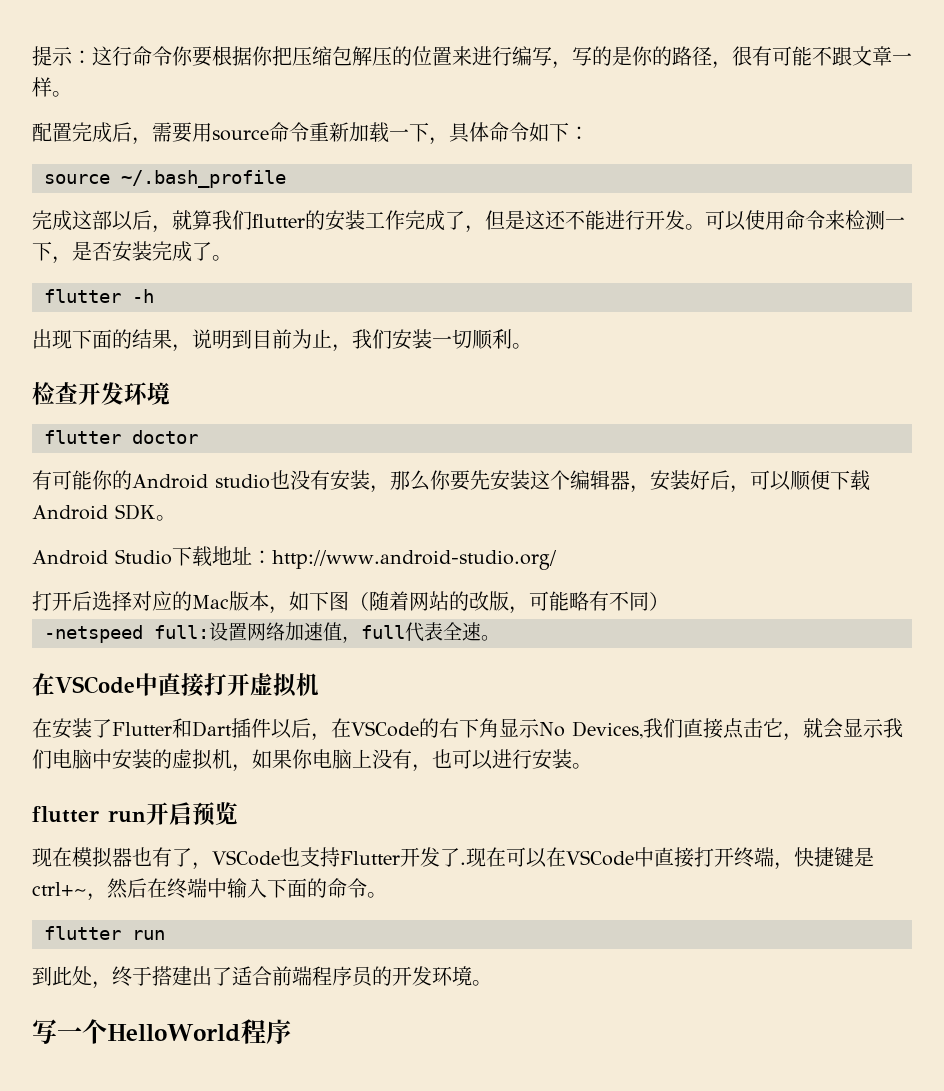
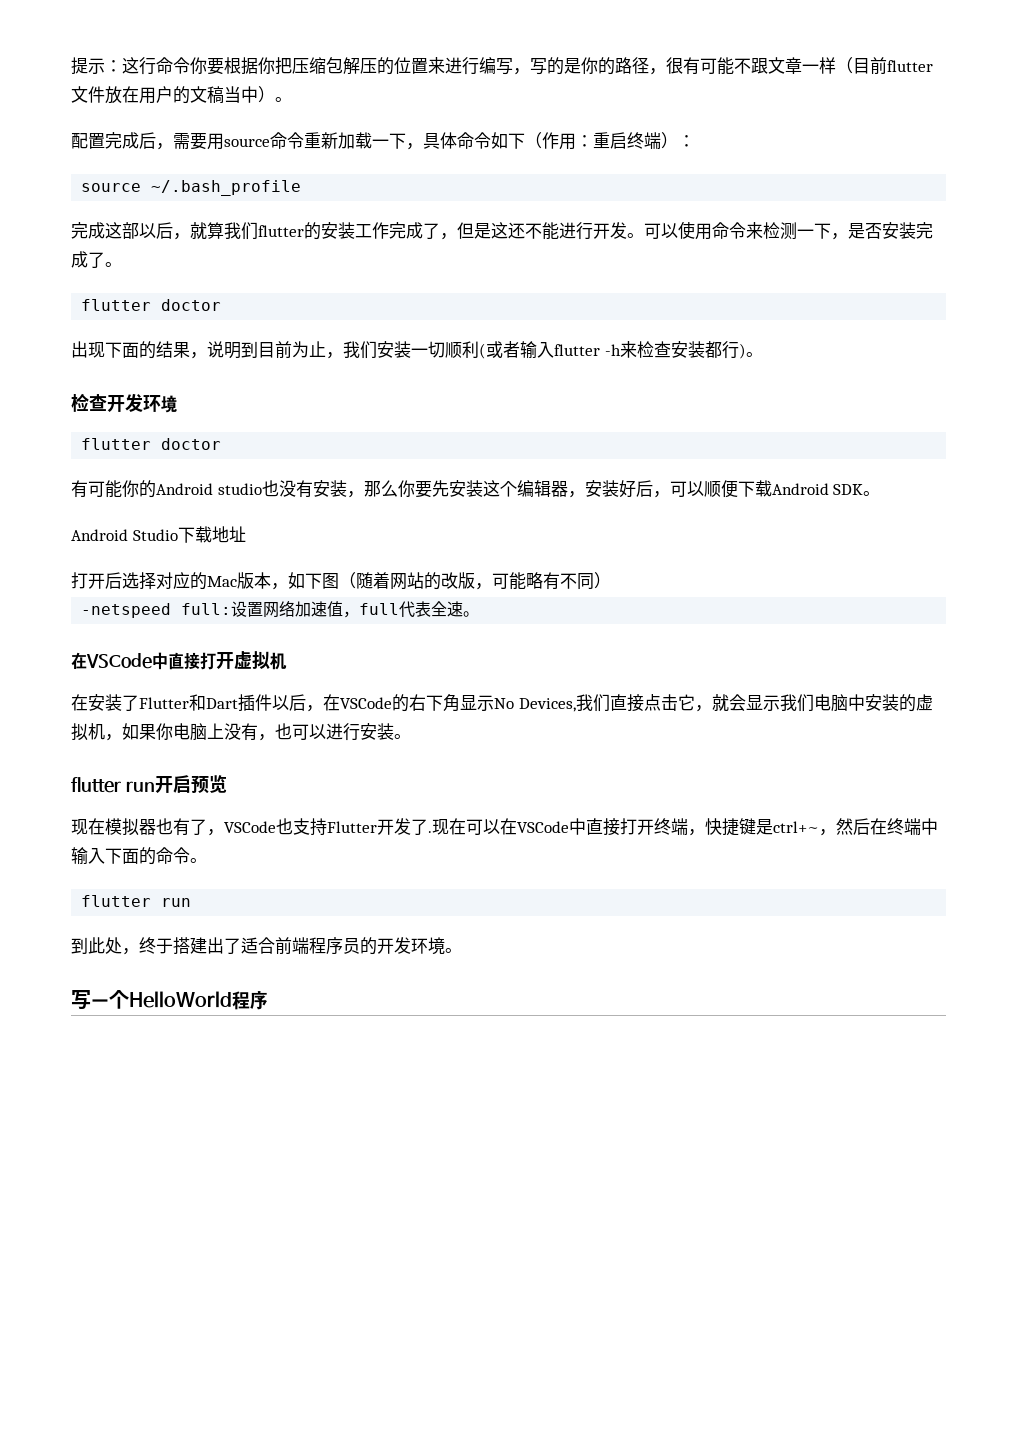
(52, 87) none -> [836,57,933,75] [71,86,275,104] （目前flutter文件放在用户的文稿当中）
(569, 132) none -> [525,132,678,150] （作用：重启终端）
[132,289,154,303] -h -> [161,299,222,311] doctor
(512, 339) none -> [479,341,746,359] (或者输入flutter -h来检查安装都行)
[252,550,557,570] ：http://www.android-studio.org/ -> (246, 534) none

